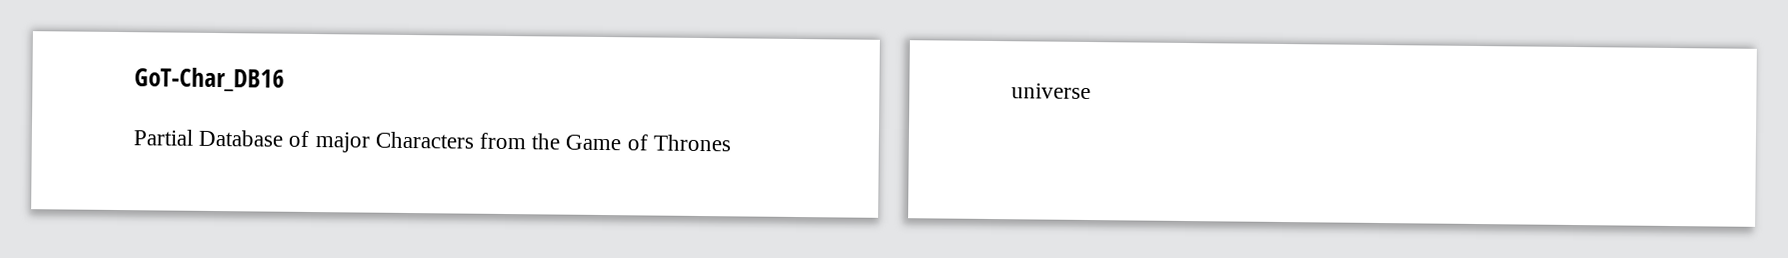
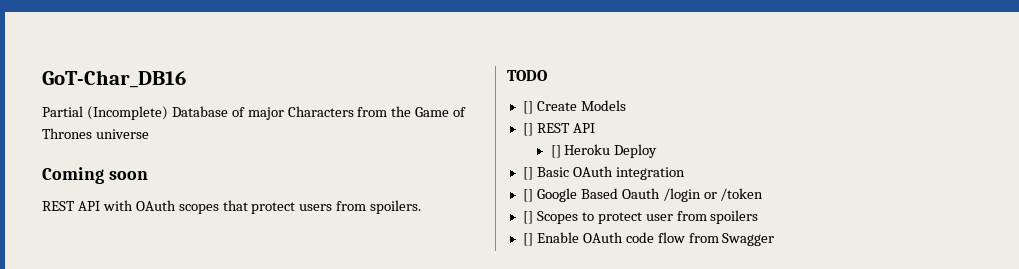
(193, 137) none -> [86,106,168,120] (Incomplete)
(1091, 91) none -> [42,167,148,184] [42,200,422,214] [507,70,547,81] [522,100,626,114] [522,123,595,136] [550,144,658,158] [522,166,685,180] [522,188,764,202] [522,210,759,224] [522,232,775,246] // Coming soon // REST API with OAuth scopes that protect users from spoilers. // TODO // [] Create Models // [] REST API // [] Heroku Deploy // [] Basic OAuth integration // [] Google Based Oauth /login or /token // [] Scopes to protect user from spoilers // [] Enable OAuth code flow from Swagger

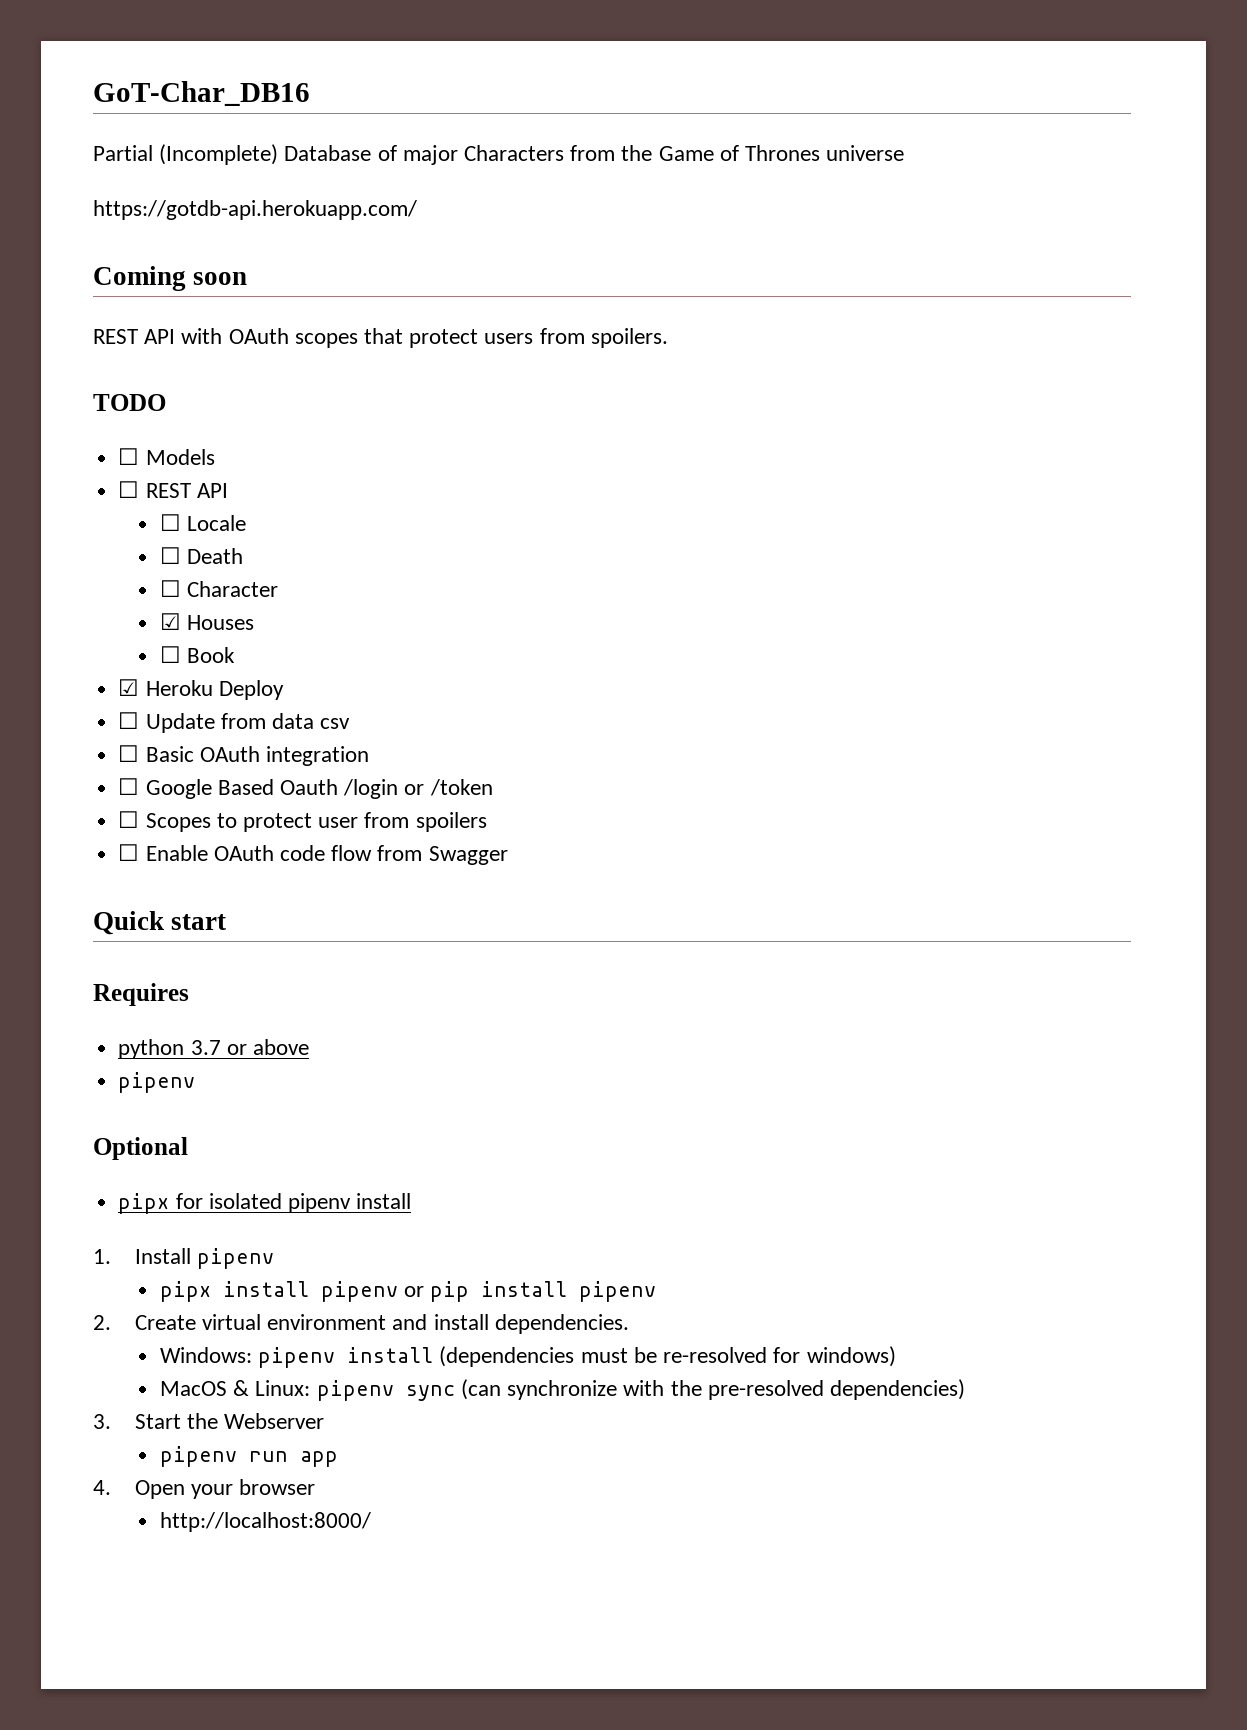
(149, 134) none -> [93,200,417,220] // https://gotdb-api.herokuapp.com/
[522,101,577,114] [] Create -> [118,448,140,465] ☐
[522,123,533,136] [] -> [118,481,140,498] ☐
[550,144,658,158] [522,167,533,180] [] Heroku Deploy // [] -> [160,514,247,531] [160,547,244,564] [160,580,279,597] [160,613,255,630] [160,646,236,663] [118,679,284,700] [118,712,351,733] [118,745,140,762] ☐ Locale // ☐ Death // ☐ Character // ☑ Houses // ☐ Book // ☑ Heroku Deploy // ☐ Update from data csv // ☐
[522,189,533,202] [] -> [118,778,140,795] ☐
[522,211,533,224] [] -> [118,811,140,828] ☐
[522,233,533,246] [] -> [118,844,140,861] ☐
(775, 239) none -> [93,911,227,935] [93,983,189,1006] [118,1039,309,1059] [118,1072,196,1093] [93,1137,188,1160] [118,1193,412,1214] [93,1248,274,1269] [160,1281,657,1302] [93,1314,629,1334] [160,1346,896,1368] [160,1379,965,1401] [93,1413,325,1429] [160,1446,339,1467] [93,1479,316,1499] [160,1512,372,1532] // Quick start // Requires // python 3.7 or above // pipenv // Optional // pipx for isolated pipenv install // 1. Install pipenv // pipx install pipenv or pip install pipenv // 2. Create virtual environment and install dependencies. // Windows: pipenv install (dependencies must be re-resolved for windows) // MacOS & Linux: pipenv sync (can synchronize with the pre-resolved dependencies) // 3. Start the Webserver // pipenv run app // 4. Open your browser // http://localhost:8000/

